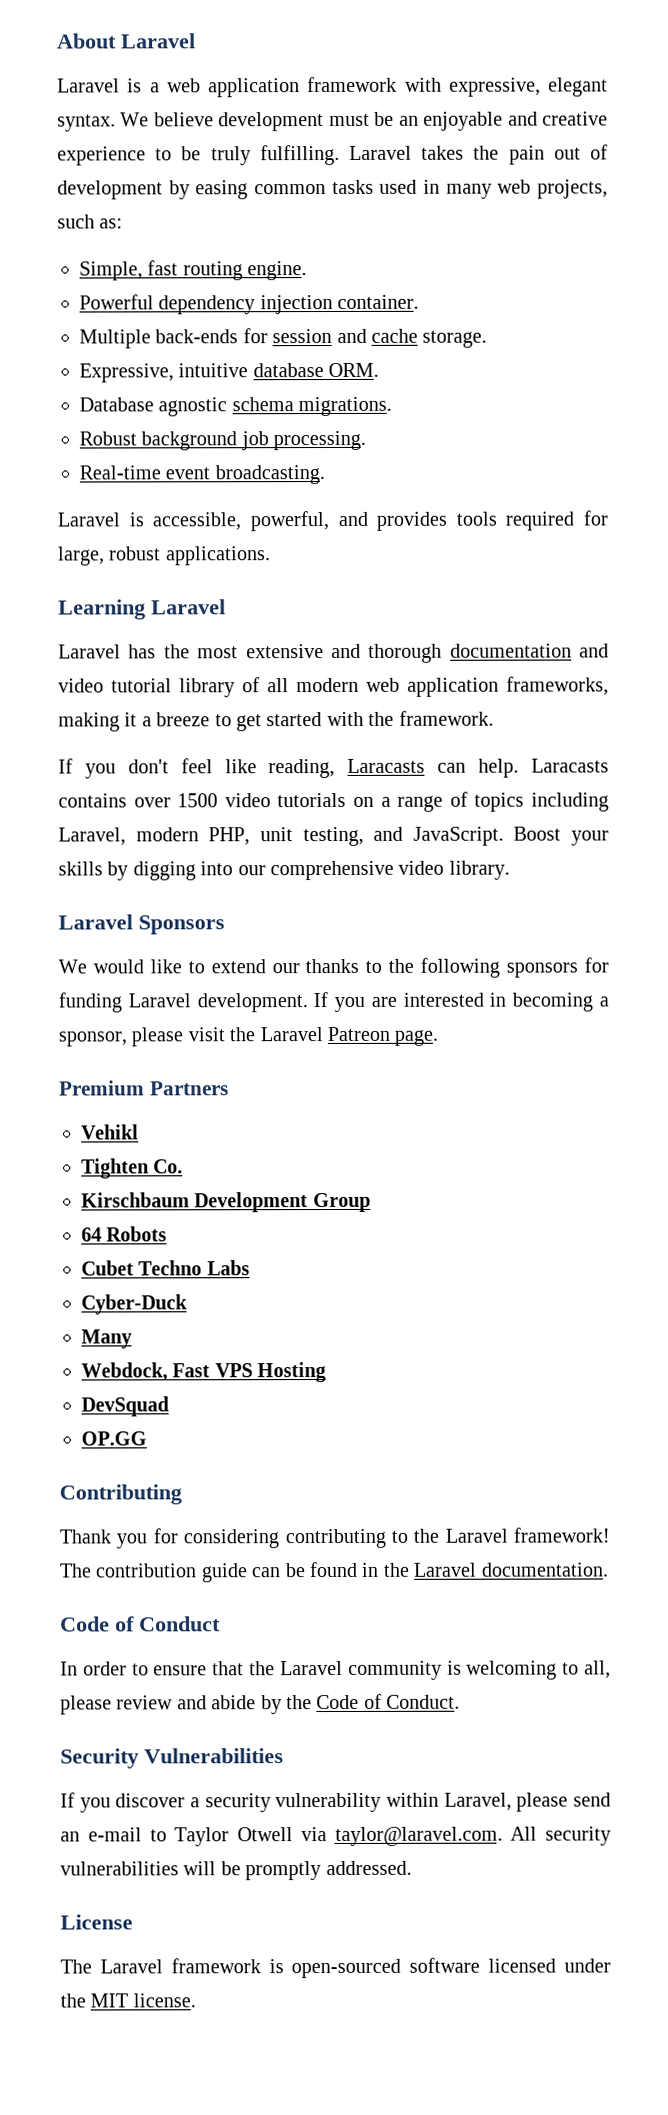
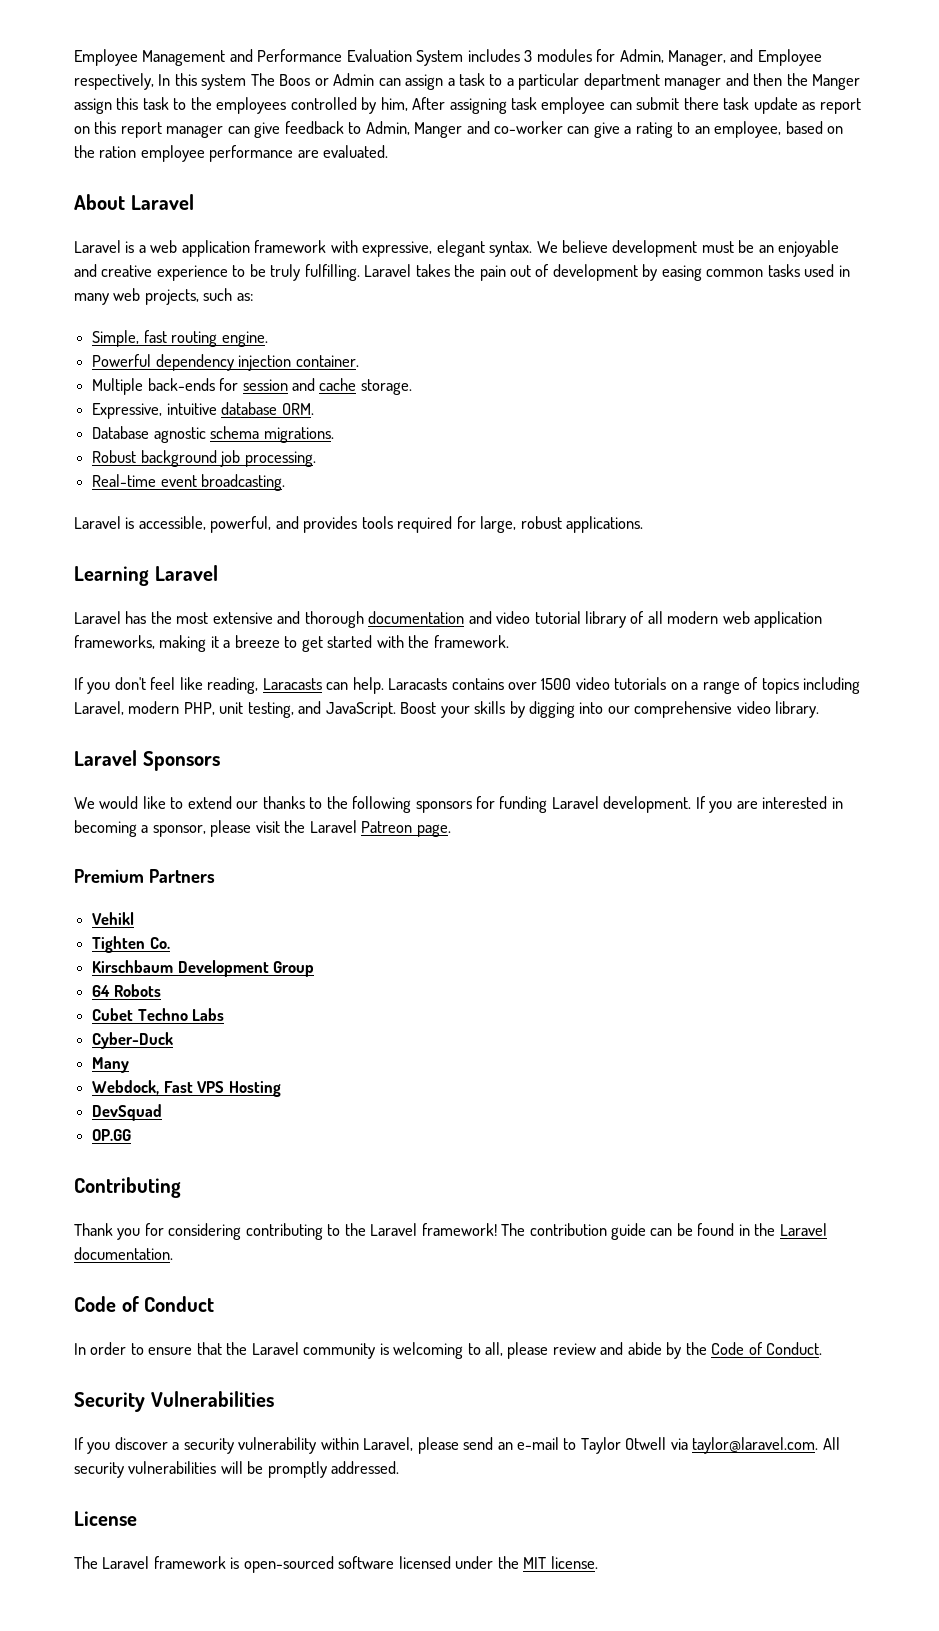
(57, 41) none -> [74,49,822,66] [74,73,861,90] [74,97,861,114] [74,121,844,138] [74,145,389,162] Employee Management and Performance Evaluation System includes 3 modules for Admin, Manager, and Employee respectively, In this system The Boos or Admin can assign a task to a particular department manager and then the Manger assign this task to the employees controlled by him, After assigning task employee can submit there task update as report on this report manager can give feedback to Admin, Manger and co-worker can give a rating to an employee, based on the ration employee performance are evaluated. //

